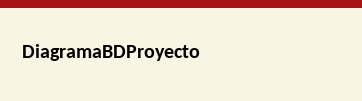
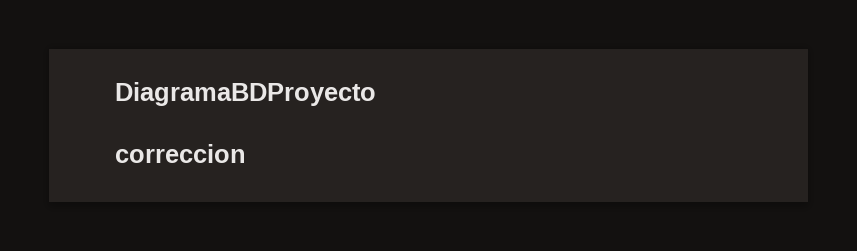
(200, 52) none -> [115,144,246,163] // correccion

